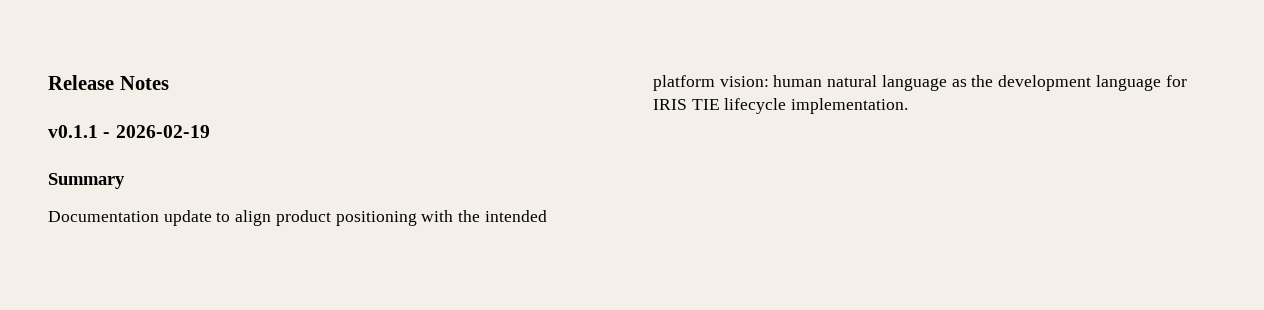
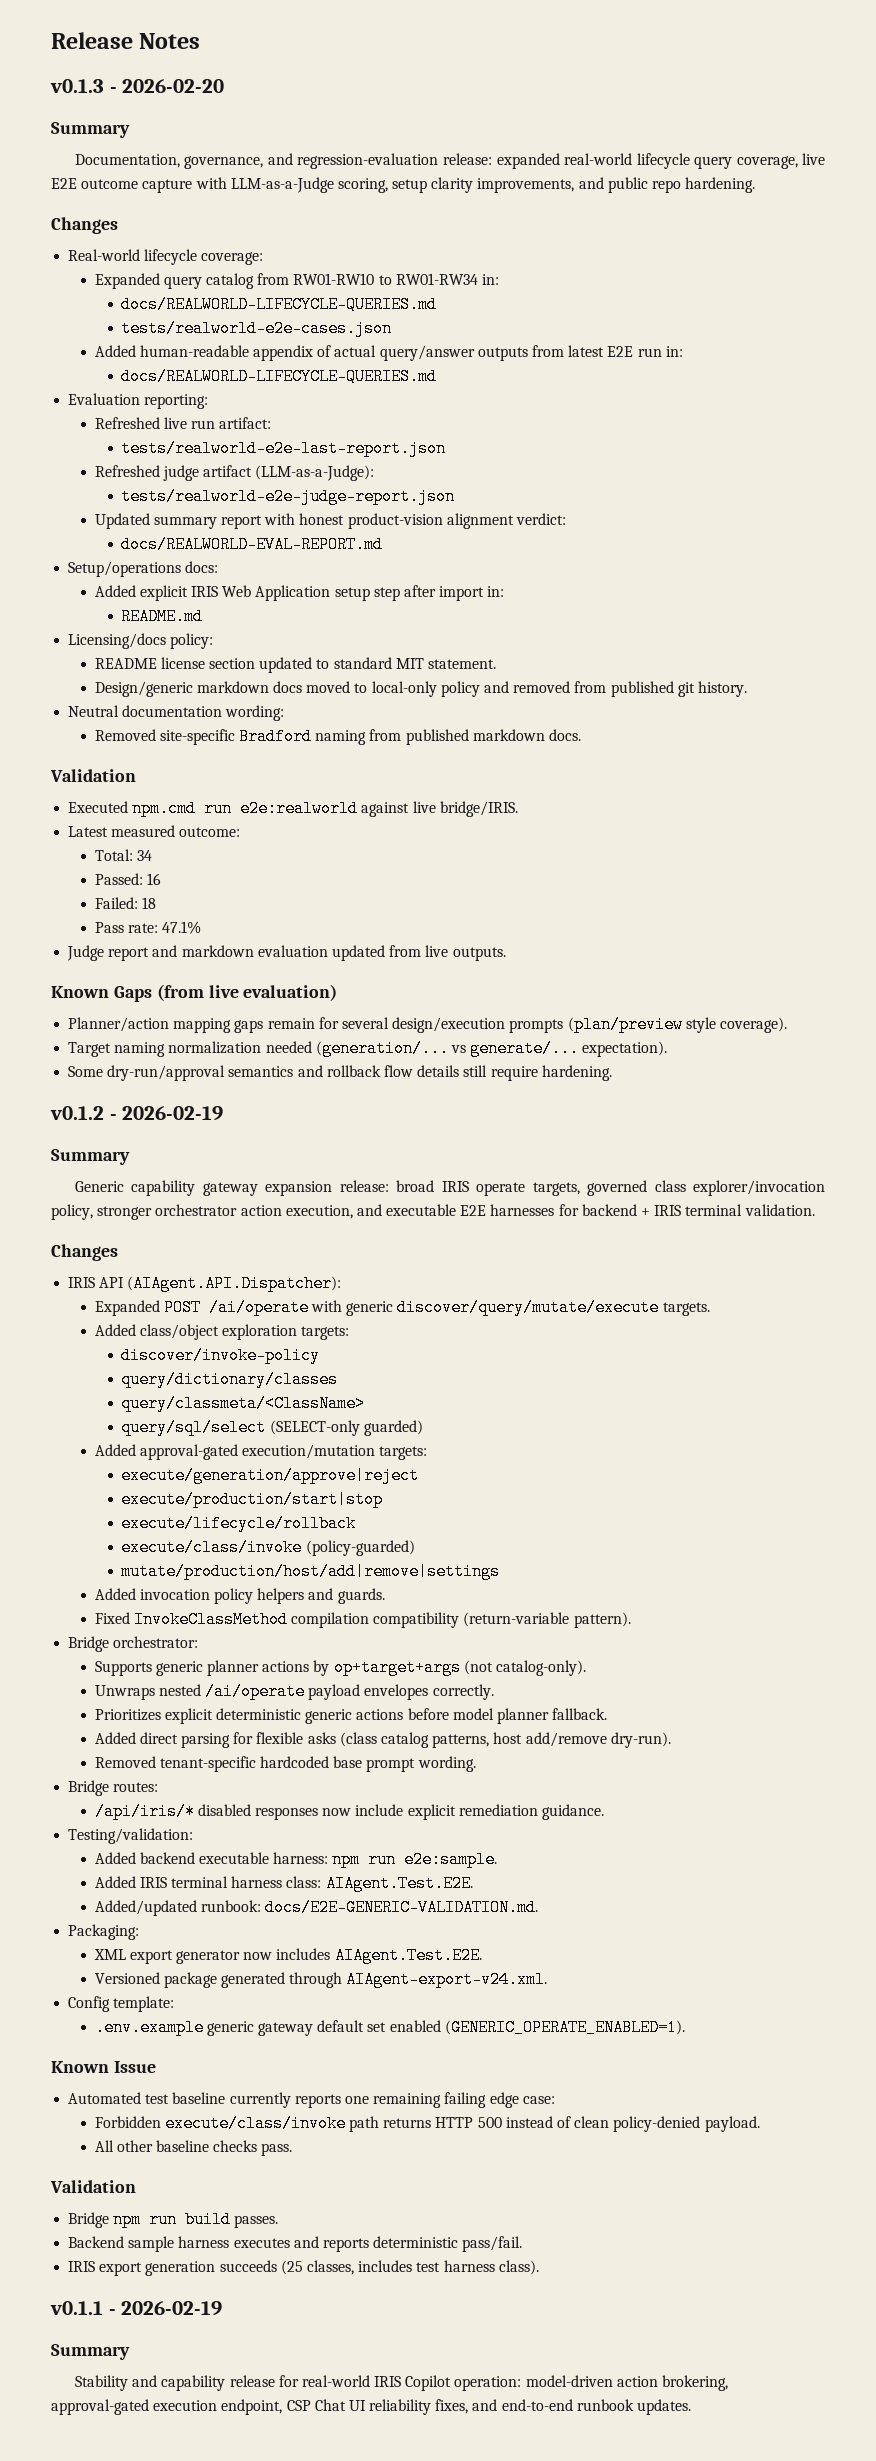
[48,125,210,138] [48,173,125,189] [48,210,547,226] [653,75,1187,91] [653,98,909,114] v0.1.1 - 2026-02-19 // Summary // Documentation update to align product positioning with the intended platform vision: human natural language as the development language for IRIS TIE lifecycle implementation. -> [50,79,225,93] [51,122,130,138] [74,153,825,169] [51,177,756,193] [51,217,118,234] [68,249,264,265] [94,273,500,289] [121,296,438,313] [121,320,393,337] [94,345,683,361] [121,368,438,385] [68,393,209,409] [94,417,272,429] [121,440,447,457] [94,465,375,481] [121,488,456,505] [94,513,567,529] [121,536,384,553] [68,561,219,577] [94,585,505,601] [121,608,204,625] [68,633,214,649] [94,657,497,673] [94,681,747,697] [68,705,285,721] [94,728,582,745] [50,769,136,782] [68,800,518,817] [68,825,241,837] [94,849,152,861] [94,873,161,885] [94,897,156,909] [94,921,202,934] [67,945,506,961] [51,984,338,1002] [68,1016,787,1033] [68,1040,668,1057] [68,1065,612,1081] [50,1106,224,1121] [51,1149,130,1165] [74,1180,826,1196] [51,1204,815,1220] [51,1244,118,1261] [68,1275,342,1292] [94,1299,710,1316] [94,1324,350,1340] [121,1347,321,1364] [121,1371,339,1388] [121,1395,366,1412] [121,1419,423,1436] [94,1444,428,1460] [121,1467,420,1484] [121,1491,384,1508] [121,1515,357,1532] [121,1539,415,1556] [121,1563,501,1580] [94,1588,385,1604] [94,1611,631,1628] [68,1636,199,1652] [94,1659,587,1676] [94,1683,494,1700] [94,1708,608,1724] [94,1732,671,1748] [94,1756,476,1772] [68,1780,159,1796] [94,1803,605,1820] [68,1828,194,1844] [94,1851,498,1868] [94,1875,473,1892] [94,1899,539,1916] [68,1924,140,1940] [93,1947,482,1964] [94,1971,548,1988] [68,1996,175,2012] [94,2019,685,2036] [51,2061,156,2073] [68,2092,555,2108] [94,2115,760,2132] [94,2140,293,2156] [50,2180,136,2193] [68,2211,279,2228] [68,2236,523,2252] [68,2260,539,2276] [50,2301,223,2316] [51,2344,130,2360] [74,2375,729,2391] [51,2399,692,2415] v0.1.3 - 2026-02-20 // Summary // Documentation, governance, and regression-evaluation release: expanded real-world lifecycle query coverage, live E2E outcome capture with LLM-as-a-Judge scoring, setup clarity improvements, and public repo hardening. // Changes // Real-world lifecycle coverage: // Expanded query catalog from RW01-RW10 to RW01-RW34 in: // docs/REALWORLD-LIFECYCLE-QUERIES.md // tests/realworld-e2e-cases.json // Added human-readable appendix of actual query/answer outputs from latest E2E run in: // docs/REALWORLD-LIFECYCLE-QUERIES.md // Evaluation reporting: // Refreshed live run artifact: // tests/realworld-e2e-last-report.json // Refreshed judge artifact (LLM-as-a-Judge): // tests/realworld-e2e-judge-report.json // Updated summary report with honest product-vision alignment verdict: // docs/REALWORLD-EVAL-REPORT.md // Setup/operations docs: // Added explicit IRIS Web Application setup step after import in: // README.md // Licensing/docs policy: // README license section updated to standard MIT statement. // Design/generic markdown docs moved to local-only policy and removed from published git history. // Neutral documentation wording: // Removed site-specific Bradford naming from published markdown docs. // Validation // Executed npm.cmd run e2e:realworld against live bridge/IRIS. // Latest measured outcome: // Total: 34 // Passed: 16 // Failed: 18 // Pass rate: 47.1% // Judge report and markdown evaluation updated from live outputs. // Known Gaps (from live evaluation) // Planner/action mapping gaps remain for several design/execution prompts (plan/preview style coverage). // Target naming normalization needed (generation/... vs generate/... expectation). // Some dry-run/approval semantics and rollback flow details still require hardening. // v0.1.2 - 2026-02-19 // Summary // Generic capability gateway expansion release: broad IRIS operate targets, governed class explorer/invocation policy, stronger orchestrator action execution, and executable E2E harnesses for backend + IRIS terminal validation. // Changes // IRIS API (AIAgent.API.Dispatcher): // Expanded POST /ai/operate with generic discover/query/mutate/execute targets. // Added class/object exploration targets: // discover/invoke-policy // query/dictionary/classes // query/classmeta/<ClassName> // query/sql/select (SELECT-only guarded) // Added approval-gated execution/mutation targets: // execute/generation/approve|reject // execute/production/start|stop // execute/lifecycle/rollback // execute/class/invoke (policy-guarded) // mutate/production/host/add|remove|settings // Added invocation policy helpers and guards. // Fixed InvokeClassMethod compilation compatibility (return-variable pattern). // Bridge orchestrator: // Supports generic planner actions by op+target+args (not catalog-only). // Unwraps nested /ai/operate payload envelopes correctly. // Prioritizes explicit deterministic generic actions before model planner fallback. // Added direct parsing for flexible asks (class catalog patterns, host add/remove dry-run). // Removed tenant-specific hardcoded base prompt wording. // Bridge routes: // /api/iris/* disabled responses now include explicit remediation guidance. // Testing/validation: // Added backend executable harness: npm run e2e:sample. // Added IRIS terminal harness class: AIAgent.Test.E2E. // Added/updated runbook: docs/E2E-GENERIC-VALIDATION.md. // Packaging: // XML export generator now includes AIAgent.Test.E2E. // Versioned package generated through AIAgent-export-v24.xml. // Config template: // .env.example generic gateway default set enabled (GENERIC_OPERATE_ENABLED=1). // Known Issue // Automated test baseline currently reports one remaining failing edge case: // Forbidden execute/class/invoke path returns HTTP 500 instead of clean policy-denied payload. // All other baseline checks pass. // Validation // Bridge npm run build passes. // Backend sample harness executes and reports deterministic pass/fail. // IRIS export generation succeeds (25 classes, includes test harness class). // v0.1.1 - 2026-02-19 // Summary // Stability and capability release for real-world IRIS Copilot operation: model-driven action brokering, approval-gated execution endpoint, CSP Chat UI reliability fixes, and end-to-end runbook updates.

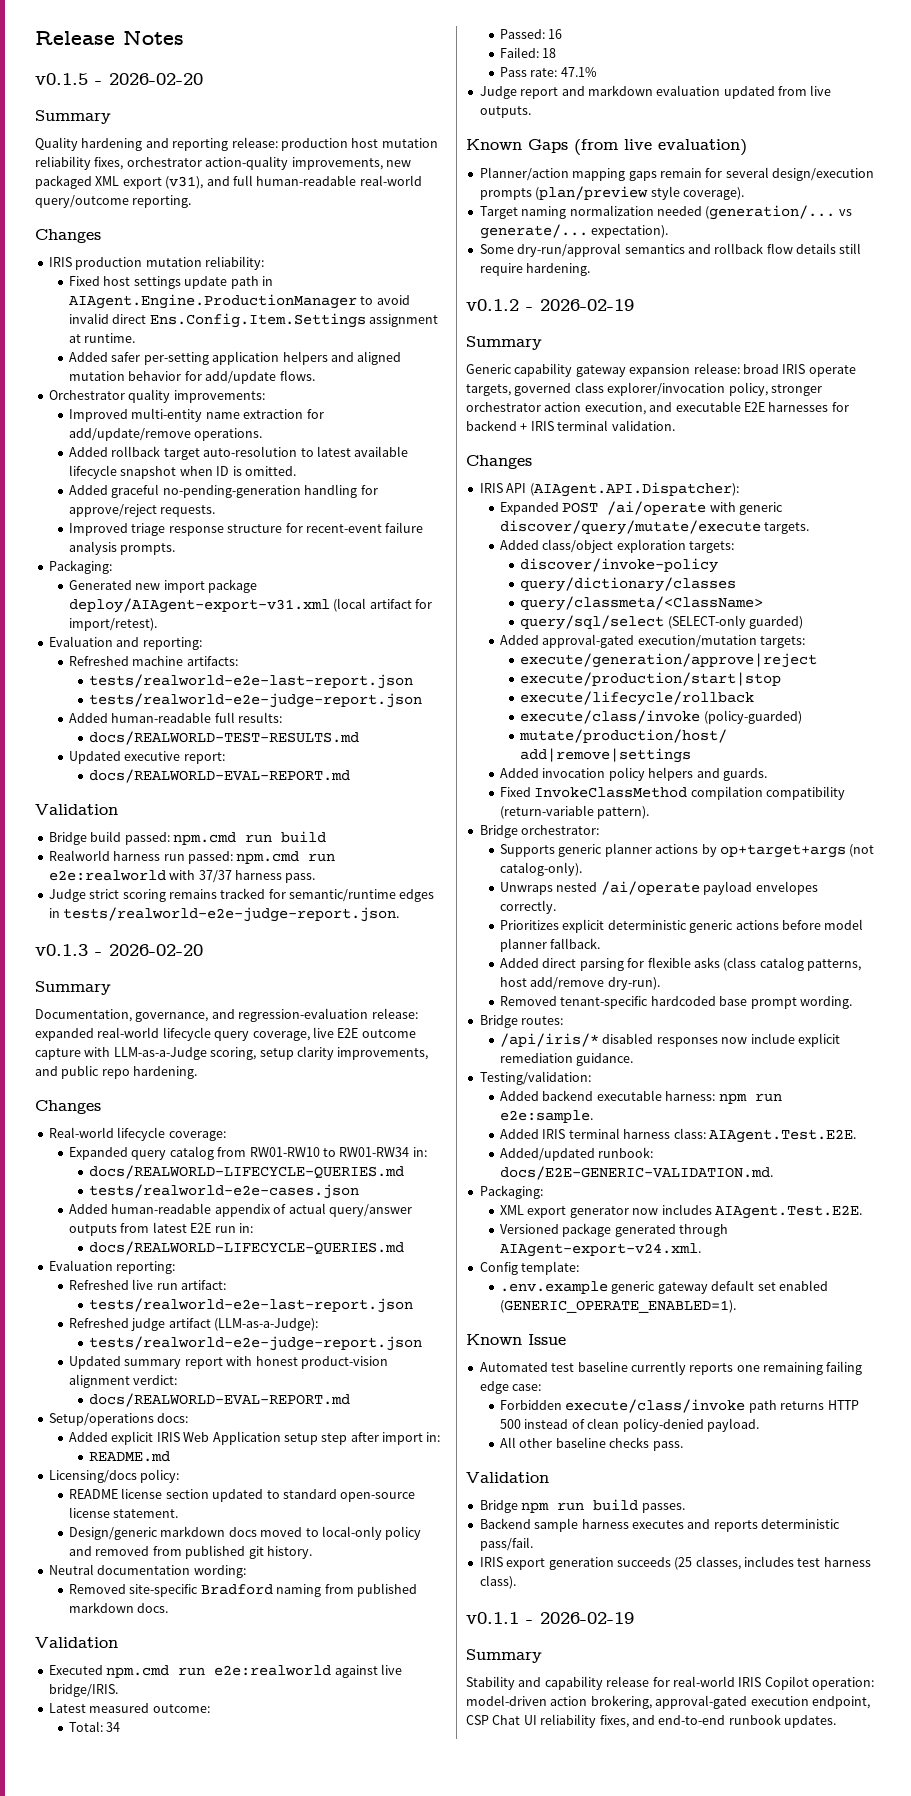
(201, 41) none -> [35,73,203,85] [35,110,111,124] [35,137,438,151] [35,156,411,170] [35,175,422,189] [35,195,192,208] [35,229,101,243] [48,256,264,270] [69,276,273,289] [69,294,410,309] [69,313,439,328] [69,333,136,343] [69,351,402,365] [69,370,315,384] [48,389,265,403] [69,408,324,422] [69,428,263,441] [69,446,409,460] [69,465,296,479] [69,484,378,498] [69,504,216,517] [69,522,424,536] [69,541,176,555] [48,560,112,574] [69,579,258,593] [69,598,433,613] [69,618,158,631] [48,636,202,650] [69,656,238,666] [89,674,414,689] [89,693,423,708] [69,712,283,723] [89,731,360,745] [69,751,225,764] [89,769,351,783] [35,804,118,815] [48,831,326,845] [48,850,336,864] [48,870,316,883] [48,888,435,902] [48,907,400,922] // v0.1.5 - 2026-02-20 // Summary // Quality hardening and reporting release: production host mutation reliability fixes, orchestrator action-quality improvements, new packaged XML export (v31), and full human-readable real-world query/outcome reporting. // Changes // IRIS production mutation reliability: // Fixed host settings update path in AIAgent.Engine.ProductionManager to avoid invalid direct Ens.Config.Item.Settings assignment at runtime. // Added safer per-setting application helpers and aligned mutation behavior for add/update flows. // Orchestrator quality improvements: // Improved multi-entity name extraction for add/update/remove operations. // Added rollback target auto-resolution to latest available lifecycle snapshot when ID is omitted. // Added graceful no-pending-generation handling for approve/reject requests. // Improved triage response structure for recent-event failure analysis prompts. // Packaging: // Generated new import package deploy/AIAgent-export-v31.xml (local artifact for import/retest). // Evaluation and reporting: // Refreshed machine artifacts: // tests/realworld-e2e-last-report.json // tests/realworld-e2e-judge-report.json // Added human-readable full results: // docs/REALWORLD-TEST-RESULTS.md // Updated executive report: // docs/REALWORLD-EVAL-REPORT.md // Validation // Bridge build passed: npm.cmd run build // Realworld harness run passed: npm.cmd run e2e:realworld with 37/37 harness pass. // Judge strict scoring remains tracked for semantic/runtime edges in tests/realworld-e2e-judge-report.json.
[395,658,424,669] MIT -> [340,1492,416,1502] [69,1507,111,1518] open-source license

